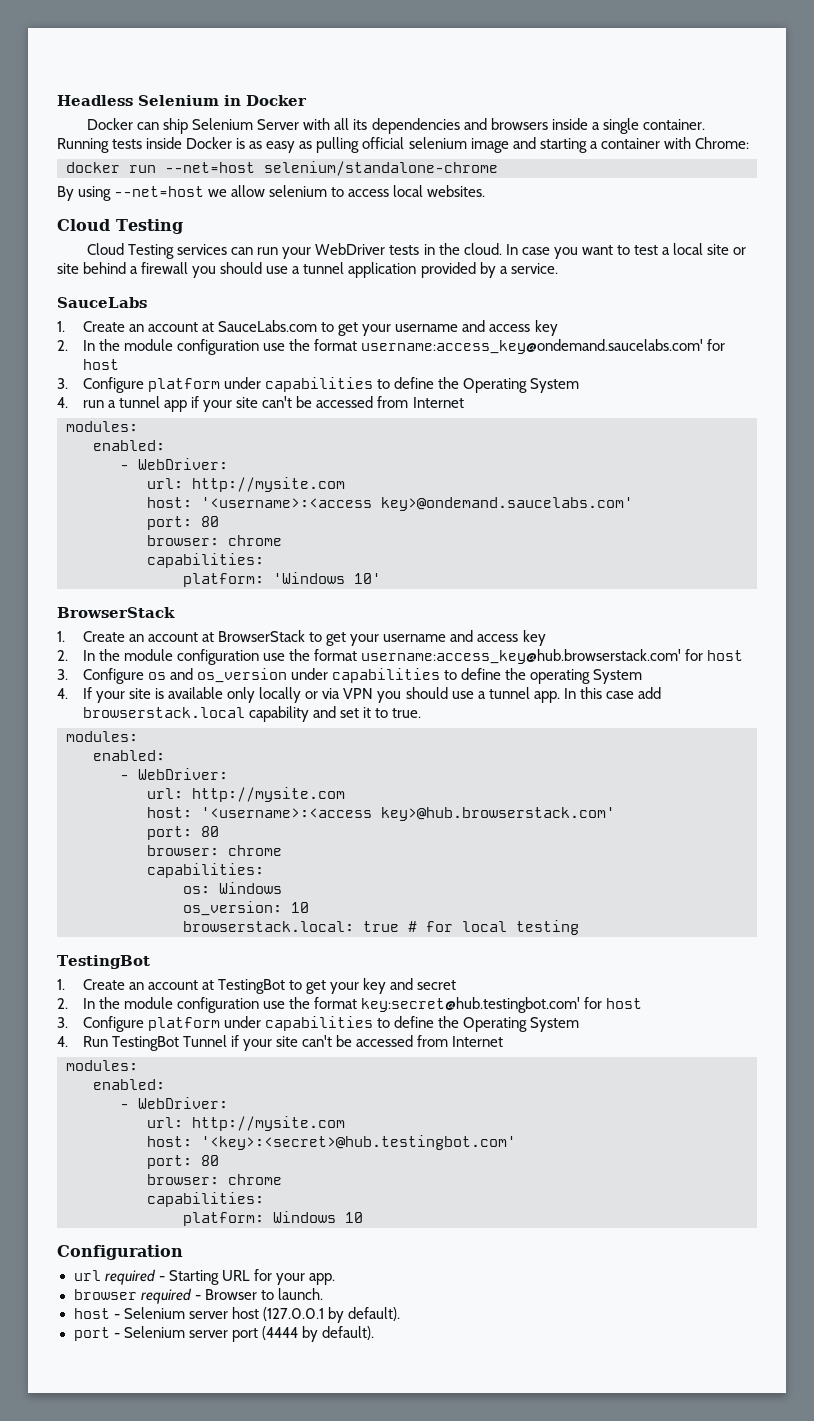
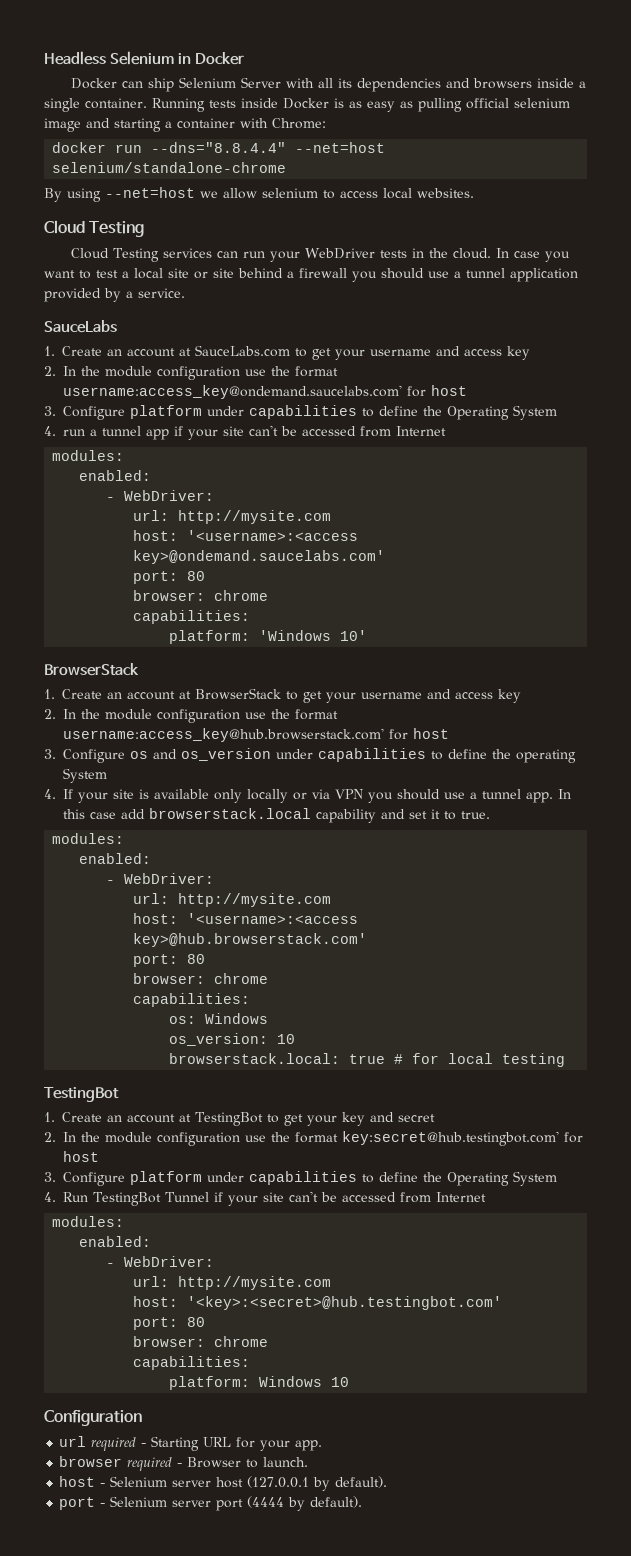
(156, 169) none -> [151,142,287,153] --dns="8.8.4.4"

